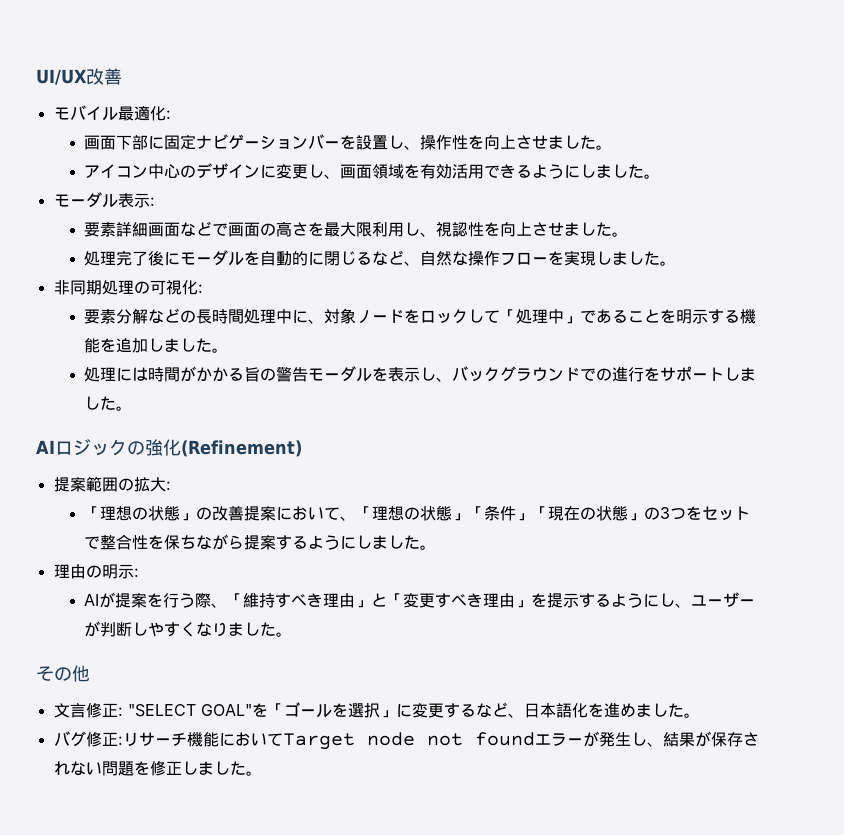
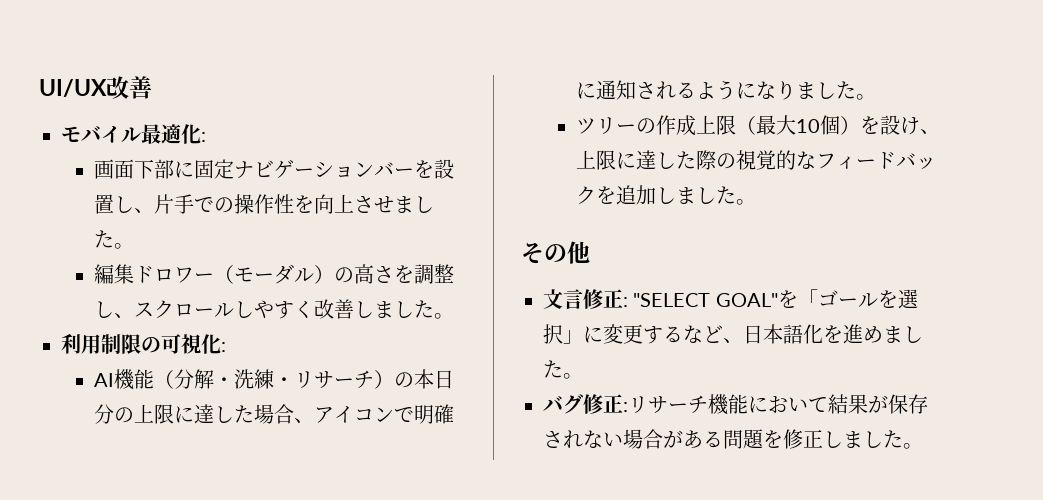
(421, 147) none -> [154,194,235,214] 片手での
[84,163,661,179] [53,192,155,208] [84,221,629,237] [84,250,677,266] [53,279,203,295] [84,308,757,324] [84,338,229,353] [84,366,757,382] [84,396,133,411] [36,439,302,457] [53,476,171,492] [84,505,751,521] [84,534,437,550] [53,564,139,579] [84,592,756,608] [84,621,229,637] アイコン中心のデザインに変更し、画面領域を有効活用できるようにしました。 // モーダル表示: // 要素詳細画面などで画面の高さを最大限利用し、視認性を向上させました。 // 処理完了後にモーダルを自動的に閉じるなど、自然な操作フローを実現しました。 // 非同期処理の可視化: // 要素分解などの長時間処理中に、対象ノードをロックして「処理中」であることを明示する機能を追加しました。 // 処理には時間がかかる旨の警告モーダルを表示し、バックグラウンドでの進行をサポートしました。 // AIロジックの強化(Refinement) // 提案範囲の拡大: // 「理想の状態」の改善提案において、「理想の状態」「条件」「現在の状態」の3つをセットで整合性を保ちながら提案するようにしました。 // 理由の明示: // AIが提案を行う際、「維持すべき理由」と「変更すべき理由」を提示するようにし、ユーザーが判断しやすくなり -> [94,264,455,284] [94,299,455,319] [61,333,226,354] [94,369,455,390] [94,404,455,424] [576,80,877,100] [576,115,941,136] [576,150,937,170] [576,185,677,205] 編集ドロワー（モーダル）の高さを調整し、スクロールしやすく改善しました。 // 利用制限の可視化: // AI機能（分解・洗練・リサーチ）の本日分の上限に達した場合、アイコンで明確に通知されるようになりました。 // ツリーの作成上限（最大10個）を設け、上限に達した際の視覚的なフィードバックを追加し
[282,731,663,750] Target node not foundエラーが発生し、 -> (828, 404) none
(102, 768) none -> [623,429,723,449] 場合がある

